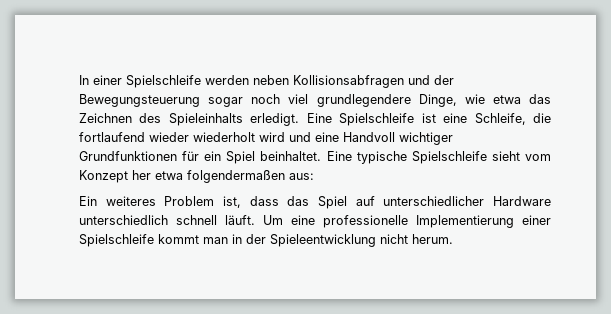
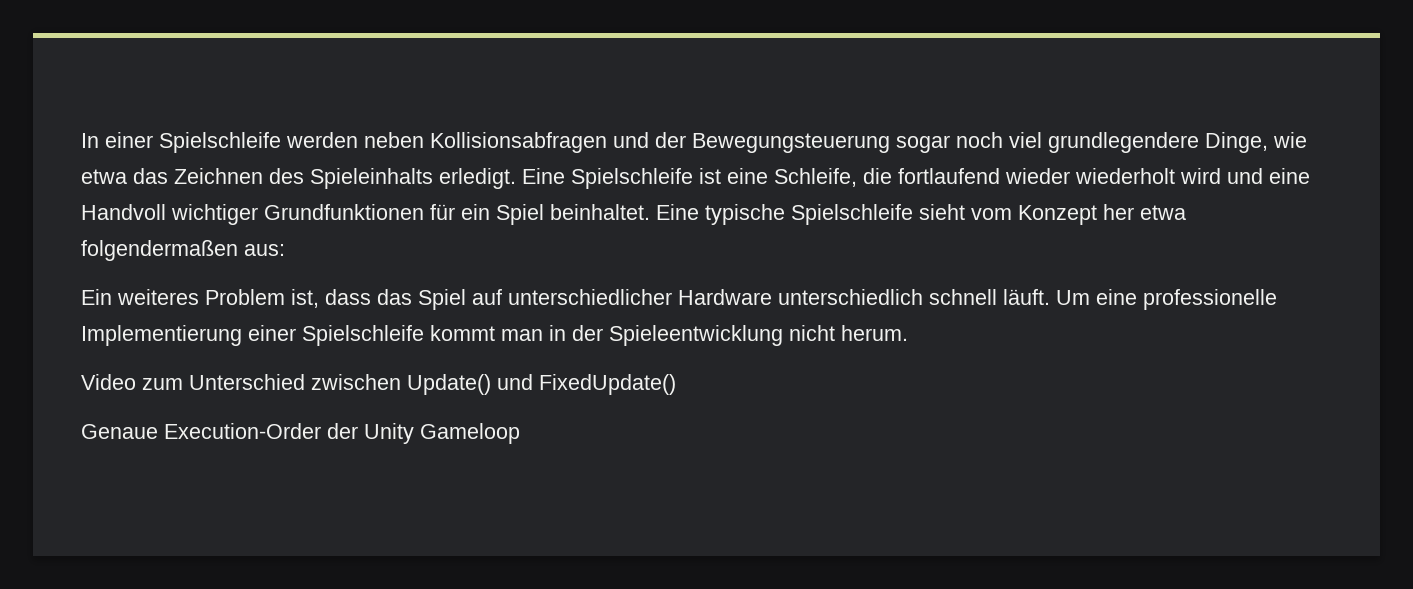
(453, 239) none -> [81,374,676,395] [81,423,520,444] // Video zum Unterschied zwischen Update() und FixedUpdate() // Genaue Execution-Order der Unity Gameloop

